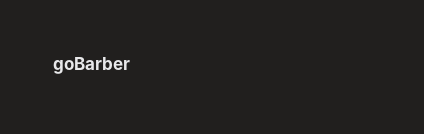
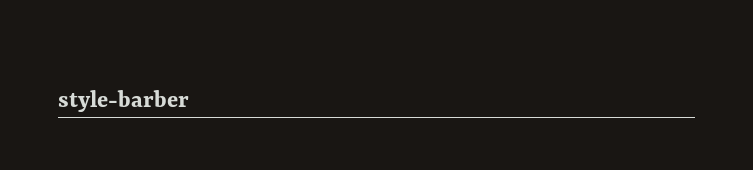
[53,57,130,74] goBarber -> [58,90,189,112] style-barber

